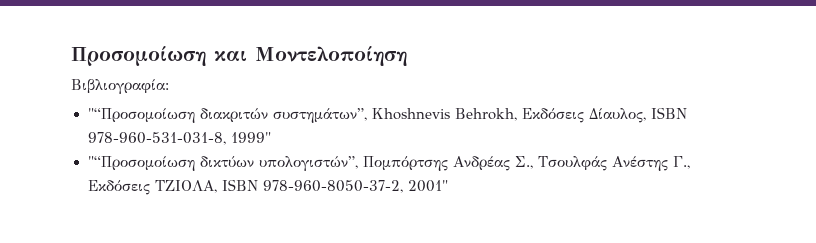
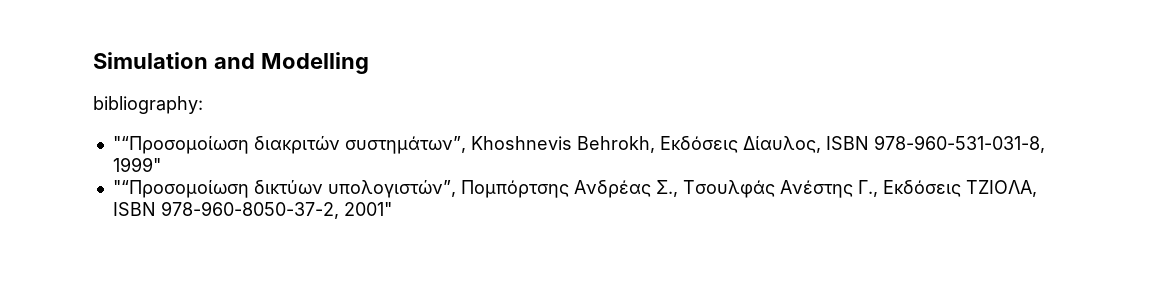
[71,46,407,66] [71,79,169,94] Προσομοίωση και Μοντελοποίηση // Βιβλιογραφία: -> [93,52,369,74] [93,96,203,114] Simulation and Modelling // bibliography:

